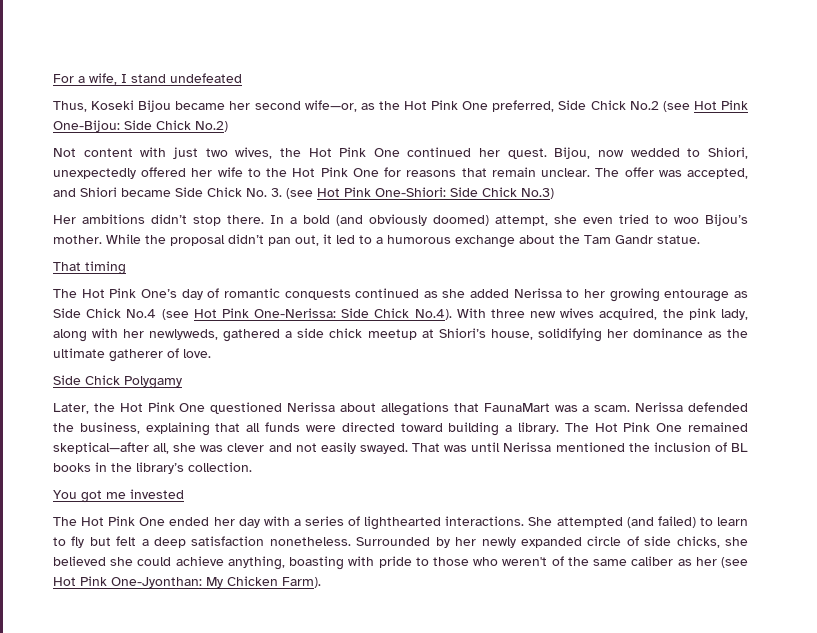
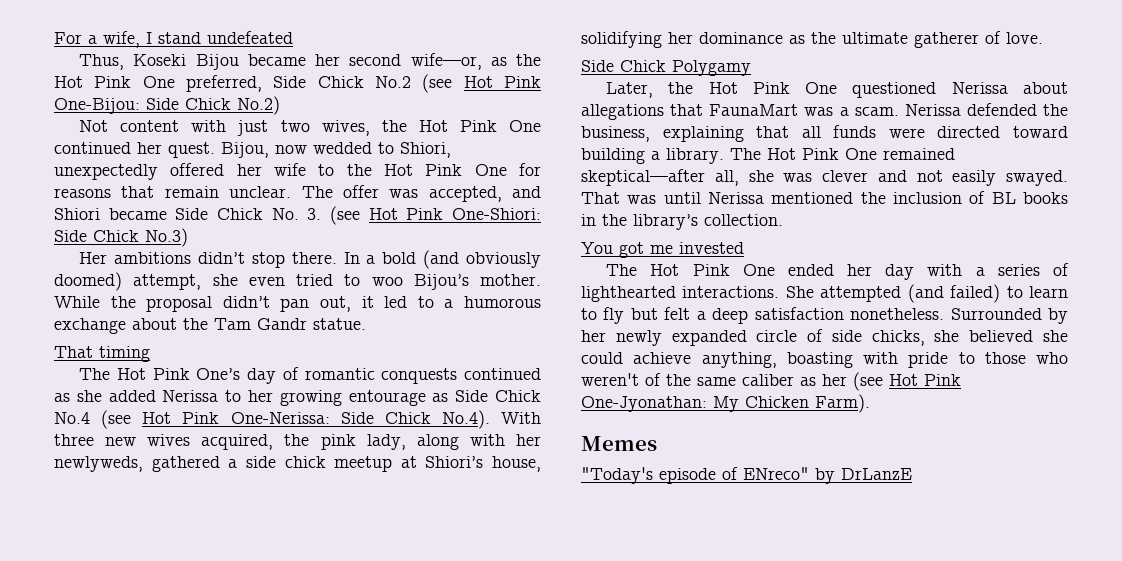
[111,577,202,588] One-Jyonthan: -> [581,396,707,412] One-Jyonathan:
(321, 582) none -> [581,436,657,451] [581,467,912,484] // Memes // "Today's episode of ENreco" by DrLanzE

